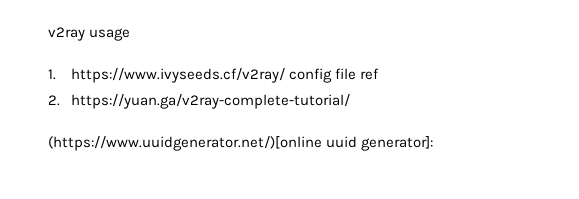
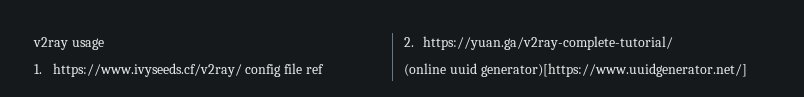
[48,136,434,151] (https://www.uuidgenerator.net/)[online uuid generator]: -> [404,63,747,77] (online uuid generator)[https://www.uuidgenerator.net/]

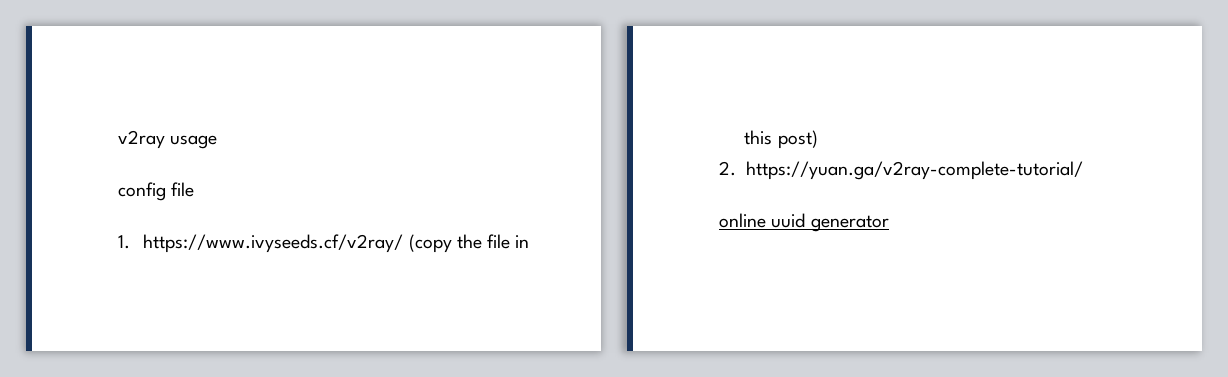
(104, 44) none -> [118,182,195,201] // config file
[245,63,324,77] config file ref -> [408,234,530,253] [744,130,818,149] (copy the file in this post)
[404,63,747,77] (online uuid generator)[https://www.uuidgenerator.net/] -> [719,213,889,232] online uuid generator

